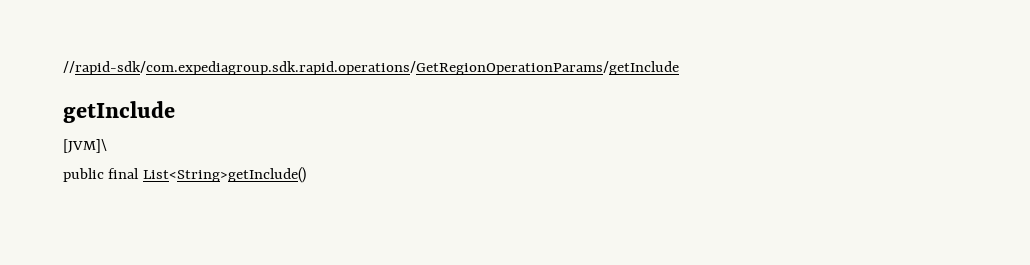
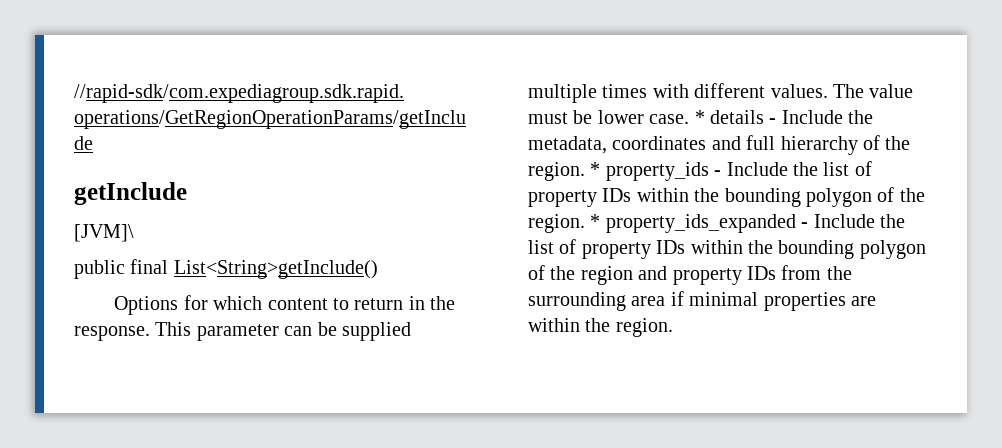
(306, 175) none -> [114,295,456,315] [74,322,411,341] [528,83,914,103] [528,110,874,124] [528,135,911,155] [528,161,872,181] [528,187,925,207] [528,214,905,233] [528,239,926,259] [528,265,852,285] [528,291,876,311] [528,318,673,337] // Options for which content to return in the response. This parameter can be supplied multiple times with different values. The value must be lower case. * details - Include the metadata, coordinates and full hierarchy of the region. * property_ids - Include the list of property IDs within the bounding polygon of the region. * property_ids_expanded - Include the list of property IDs within the bounding polygon of the region and property IDs from the surrounding area if minimal properties are within the region.

